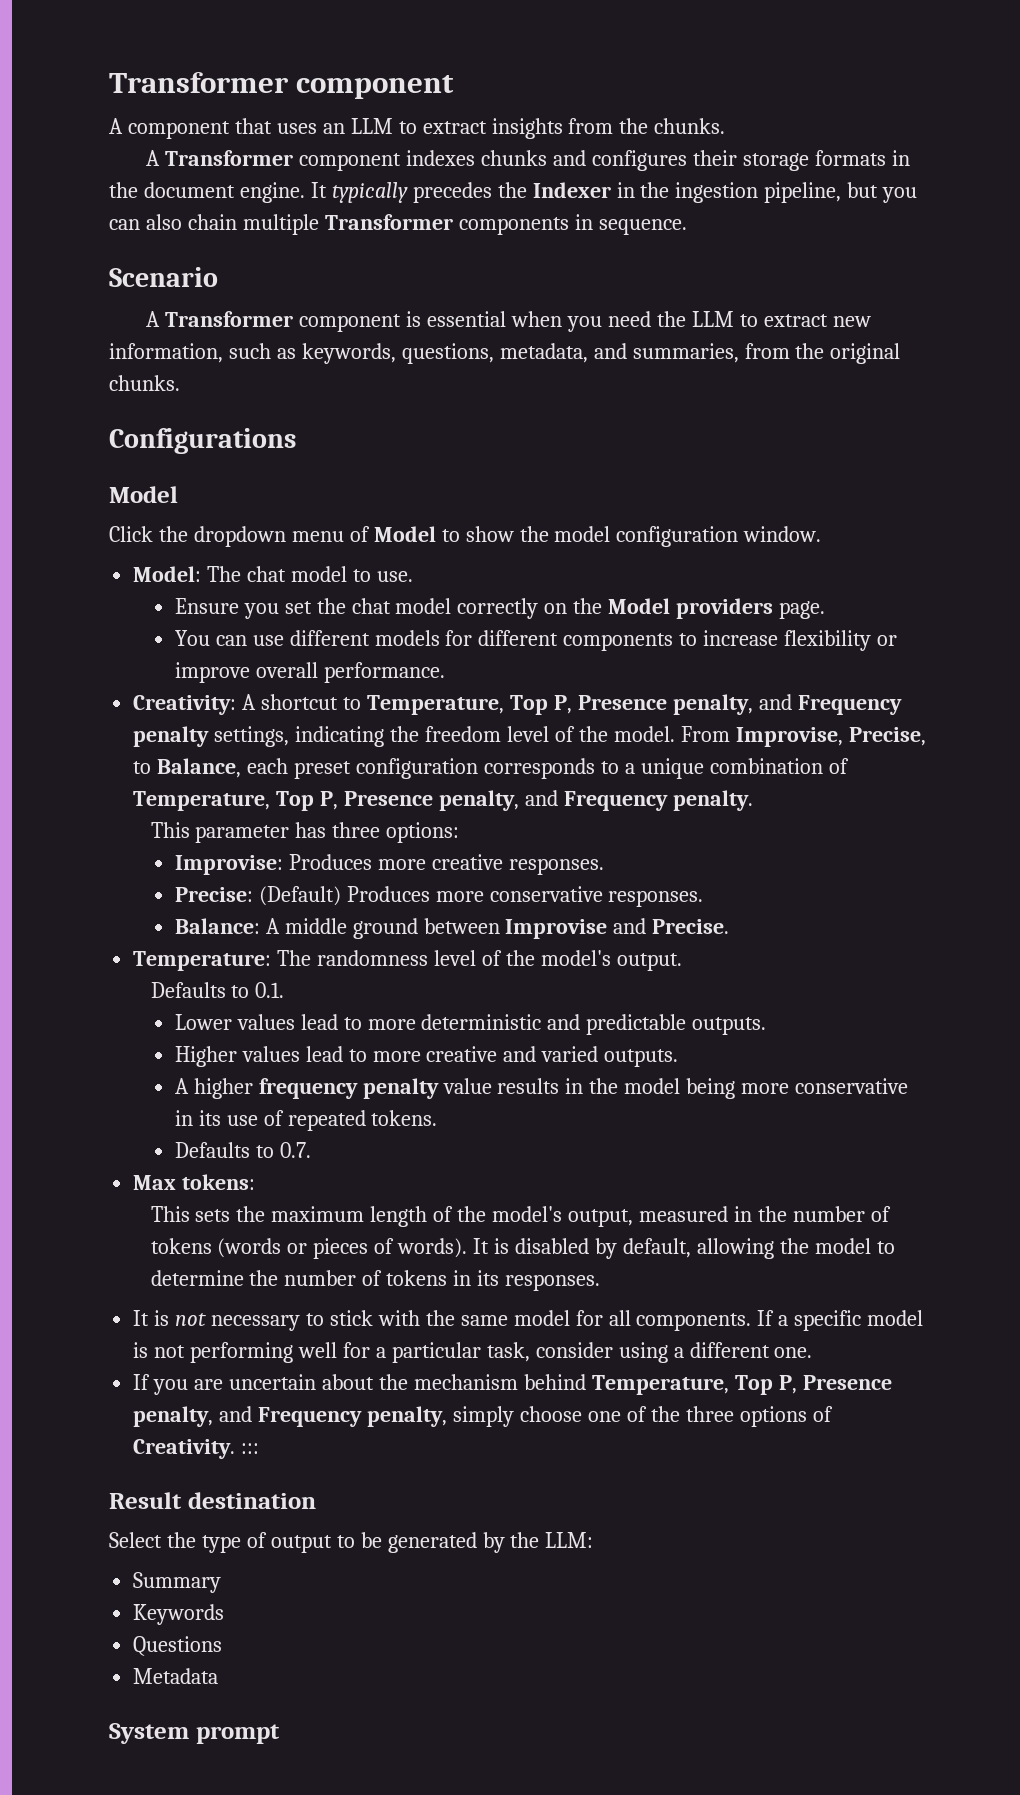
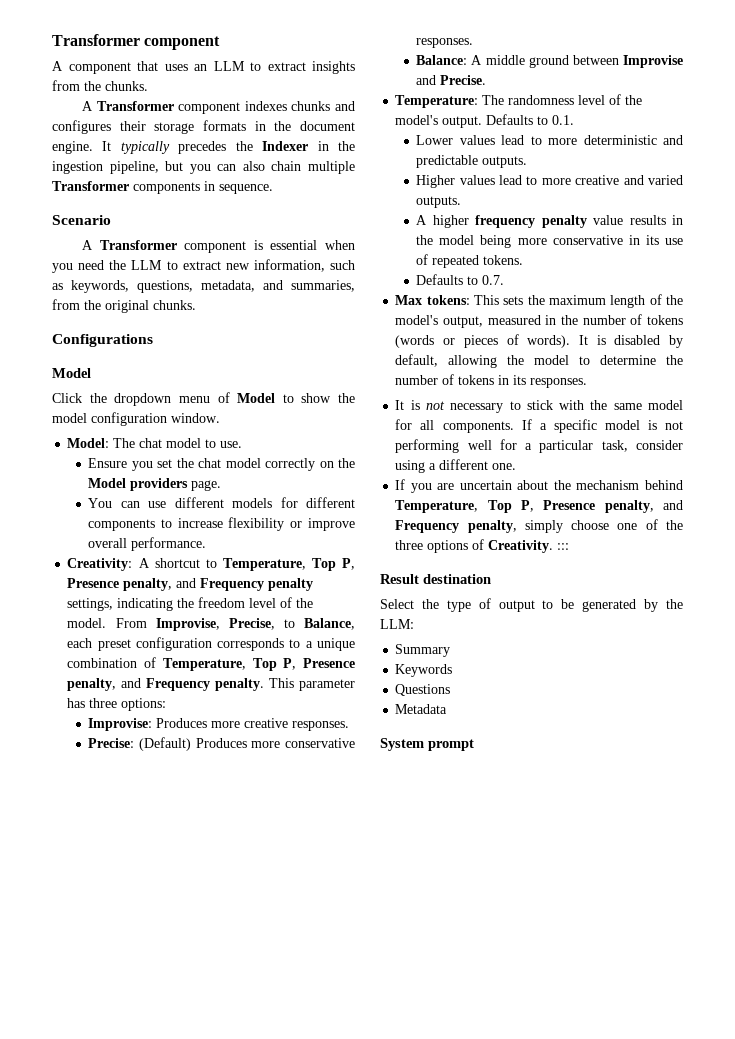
(753, 800) // -> (265, 684) none
(682, 962) // -> (483, 122) none
(256, 1182) // -> (470, 300) none

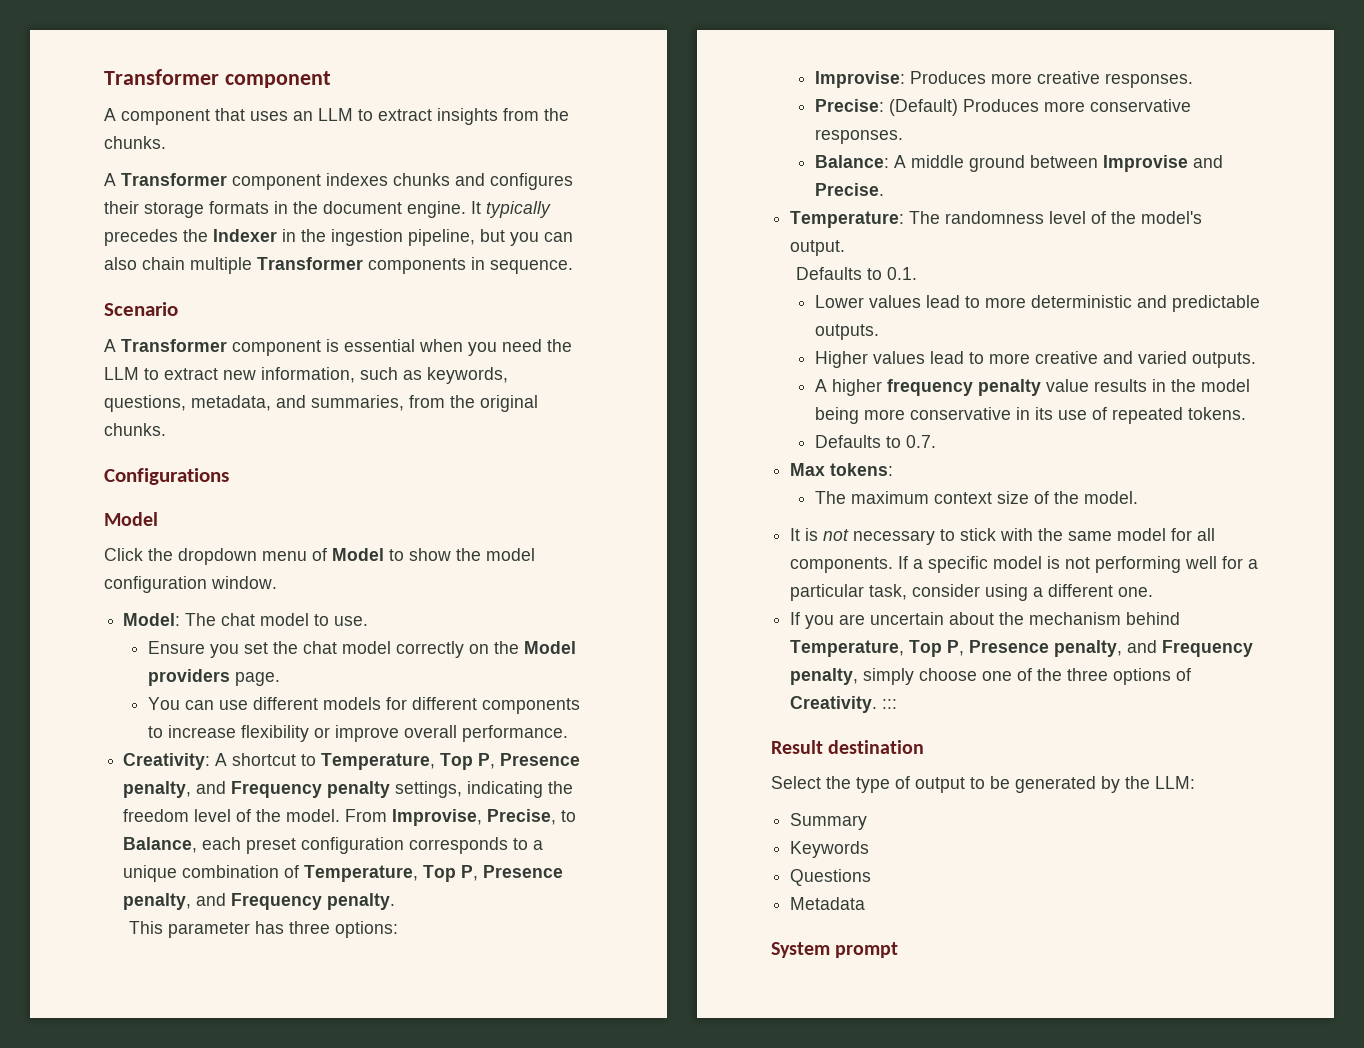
(265, 684) none -> (396, 901) //
(483, 122) none -> (846, 248) //
[474,294,683,308] [395,314,683,328] [395,334,683,348] [395,354,683,368] [395,374,588,388] This sets the maximum length of the model's output, measured in the number of tokens (words or pieces of words). It is disabled by default, allowing the model to determine the number of tokens in its responses. -> [814,491,1138,504] // The maximum context size of the model.

